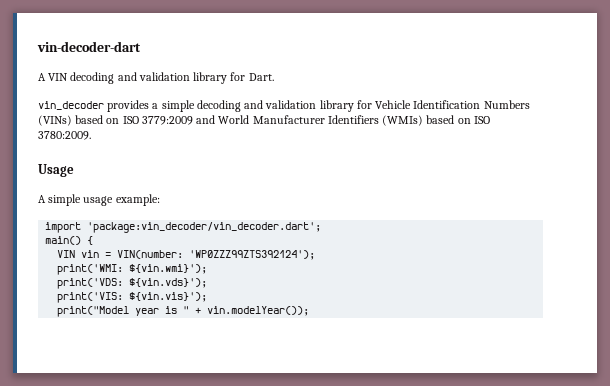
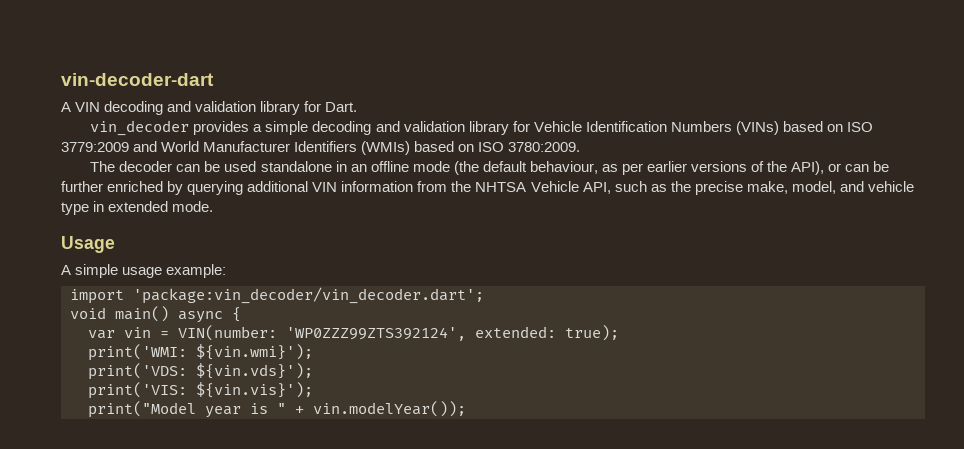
(91, 135) none -> [90,161,890,175] [61,181,914,195] [61,201,214,215] // The decoder can be used standalone in an offline mode (the default behaviour, as per earlier versions of the API), or can be further enriched by querying additional VIN information from the NHTSA Vehicle API, such as the precise make, model, and vehicle type in extended mode.
[45,236,82,245] main() -> [70,306,223,323] void main() async
[57,250,76,258] VIN -> [88,330,115,339] var
[189,250,316,260] 'WP0ZZZ99ZTS392124'); -> [286,325,619,341] 'WP0ZZZ99ZTS392124', extended: true);

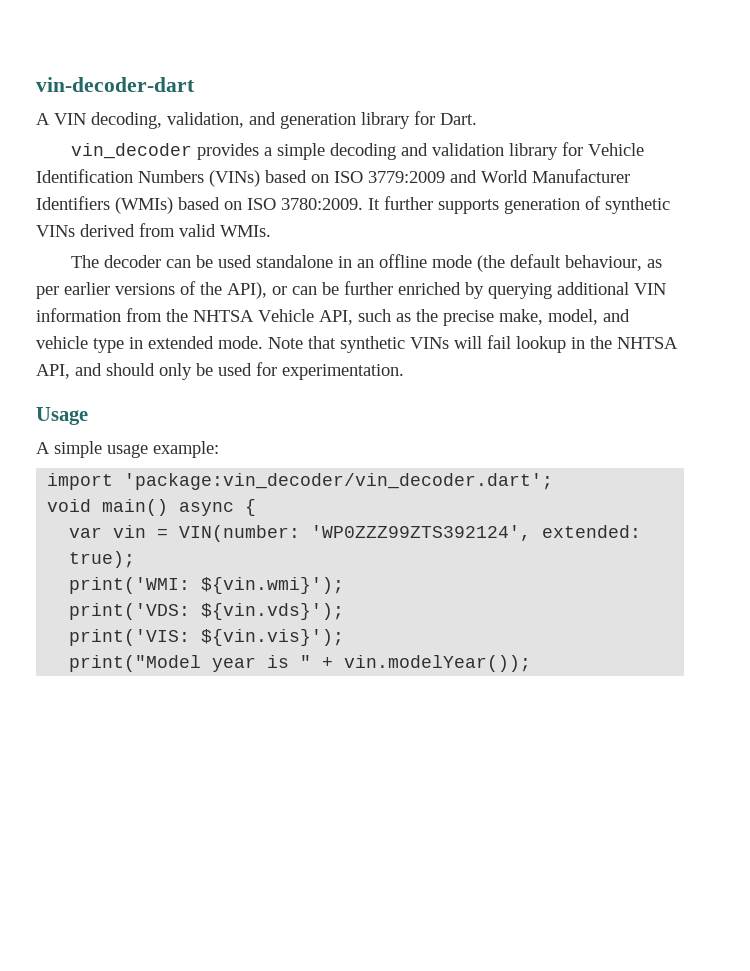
[104,101,257,115] decoding and validation -> [91,112,356,129] decoding, validation, and generation
(581, 147) none -> [368,196,670,214] [36,223,271,237] It further supports generation of synthetic VINs derived from valid WMIs.
(214, 206) none -> [268,335,678,353] [36,362,404,380] Note that synthetic VINs will fail lookup in the NHTSA API, and should only be used for experimentation.

